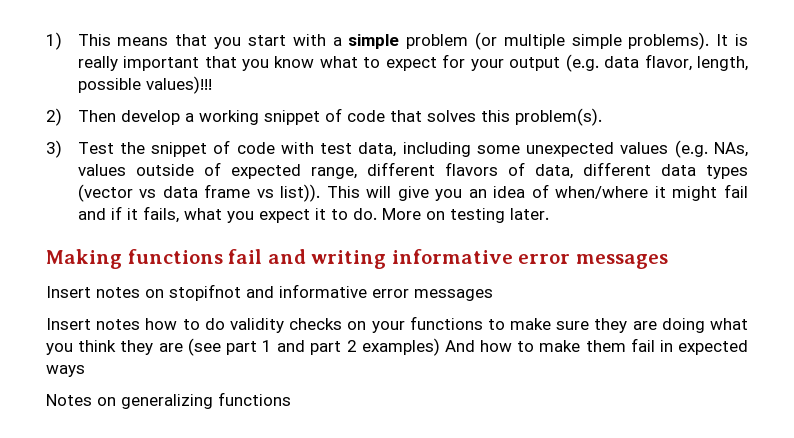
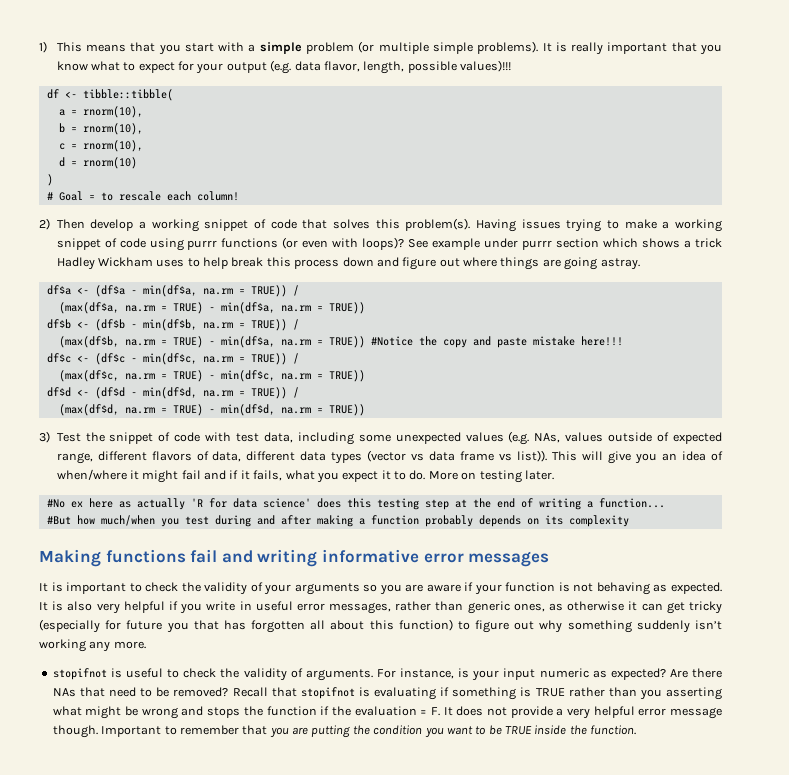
(212, 85) none -> [46,89,173,101] [58,106,143,118] [58,123,143,135] [58,140,143,152] [58,157,137,169] [46,174,53,186] [46,191,239,201] // df <- tibble::tibble( // a = rnorm(10), // b = rnorm(10), // c = rnorm(10), // d = rnorm(10) // ) // # Goal = to rescale each column!
(602, 117) none -> [475,219,723,232] [56,237,722,251] [56,257,640,270] [46,285,299,297] [58,302,365,314] [46,319,299,331] [58,336,623,348] [46,353,299,365] [58,370,365,382] [46,387,299,399] [58,404,365,416] Having issues trying to make a working snippet of code using purrr functions (or even with loops)? See example under purrr section which shows a trick Hadley Wickham uses to help break this process down and figure out where things are going astray. // df$a <- (df$a - min(df$a, na.rm = TRUE)) / // (max(df$a, na.rm = TRUE) - min(df$a, na.rm = TRUE)) // df$b <- (df$b - min(df$b, na.rm = TRUE)) / // (max(df$b, na.rm = TRUE) - min(df$a, na.rm = TRUE)) #Notice the copy and paste mistake here!!! // df$c <- (df$c - min(df$c, na.rm = TRUE)) / // (max(df$c, na.rm = TRUE) - min(df$c, na.rm = TRUE)) // df$d <- (df$d - min(df$d, na.rm = TRUE)) / // (max(df$d, na.rm = TRUE) - min(df$d, na.rm = TRUE))
(549, 214) none -> [46,498,665,510] [46,515,629,527] // #No ex here as actually 'R for data science' does this testing step at the end of writing a function... // #But how much/when you test during and after making a function probably depends on its complexity
[46,284,493,301] [46,316,748,333] [46,338,748,356] [46,365,85,377] [46,392,291,409] Insert notes on stopifnot and informative error messages // Insert notes how to do validity checks on your functions to make sure they are doing what you think they are (see part 1 and part 2 examples) And how to make them fail in expected ways // Notes on generalizing functions -> [39,582,722,595] [39,601,722,614] [39,619,722,633] [39,639,146,652] [52,668,722,681] [52,687,722,700] [52,706,723,719] [52,725,637,738] It is important to check the validity of your arguments so you are aware if your function is not behaving as expected. It is also very helpful if you write in useful error messages, rather than generic ones, as otherwise it can get tricky (especially for future you that has forgotten all about this function) to figure out why something suddenly isn’t working any more. // stopifnot is useful to check the validity of arguments. For instance, is your input numeric as expected? Are there NAs that need to be removed? Recall that stopifnot is evaluating if something is TRUE rather than you asserting what might be wrong and stops the function if the evaluation = F. It does not provide a very helpful error message though. Important to remember that you are putting the condition you want to be TRUE inside the function.

